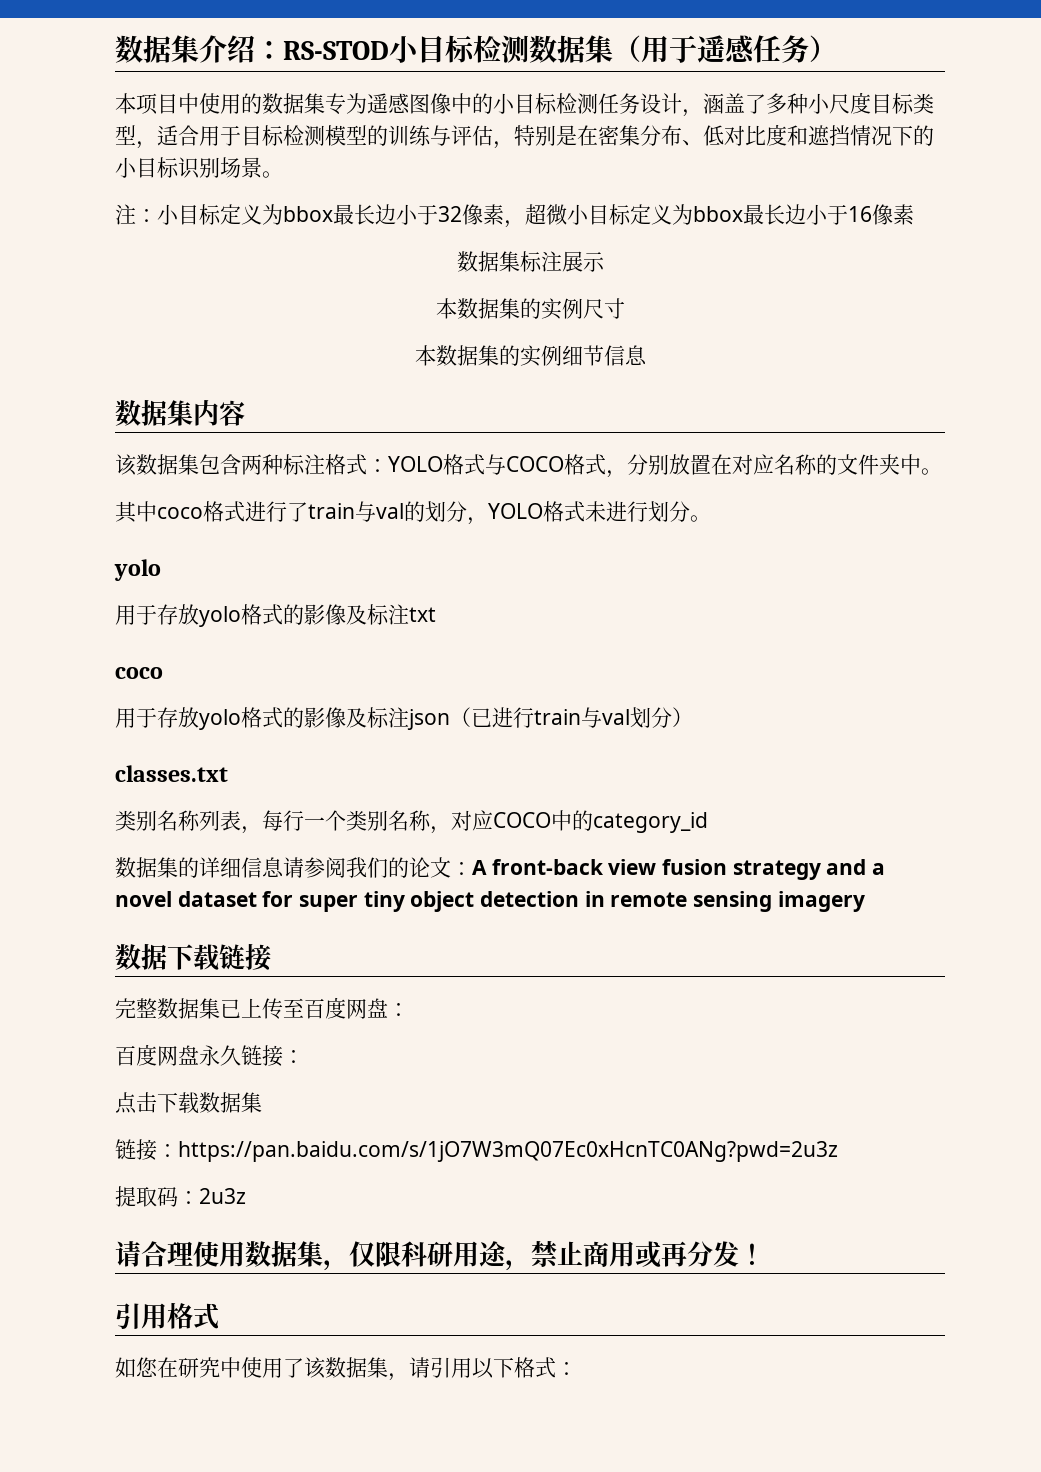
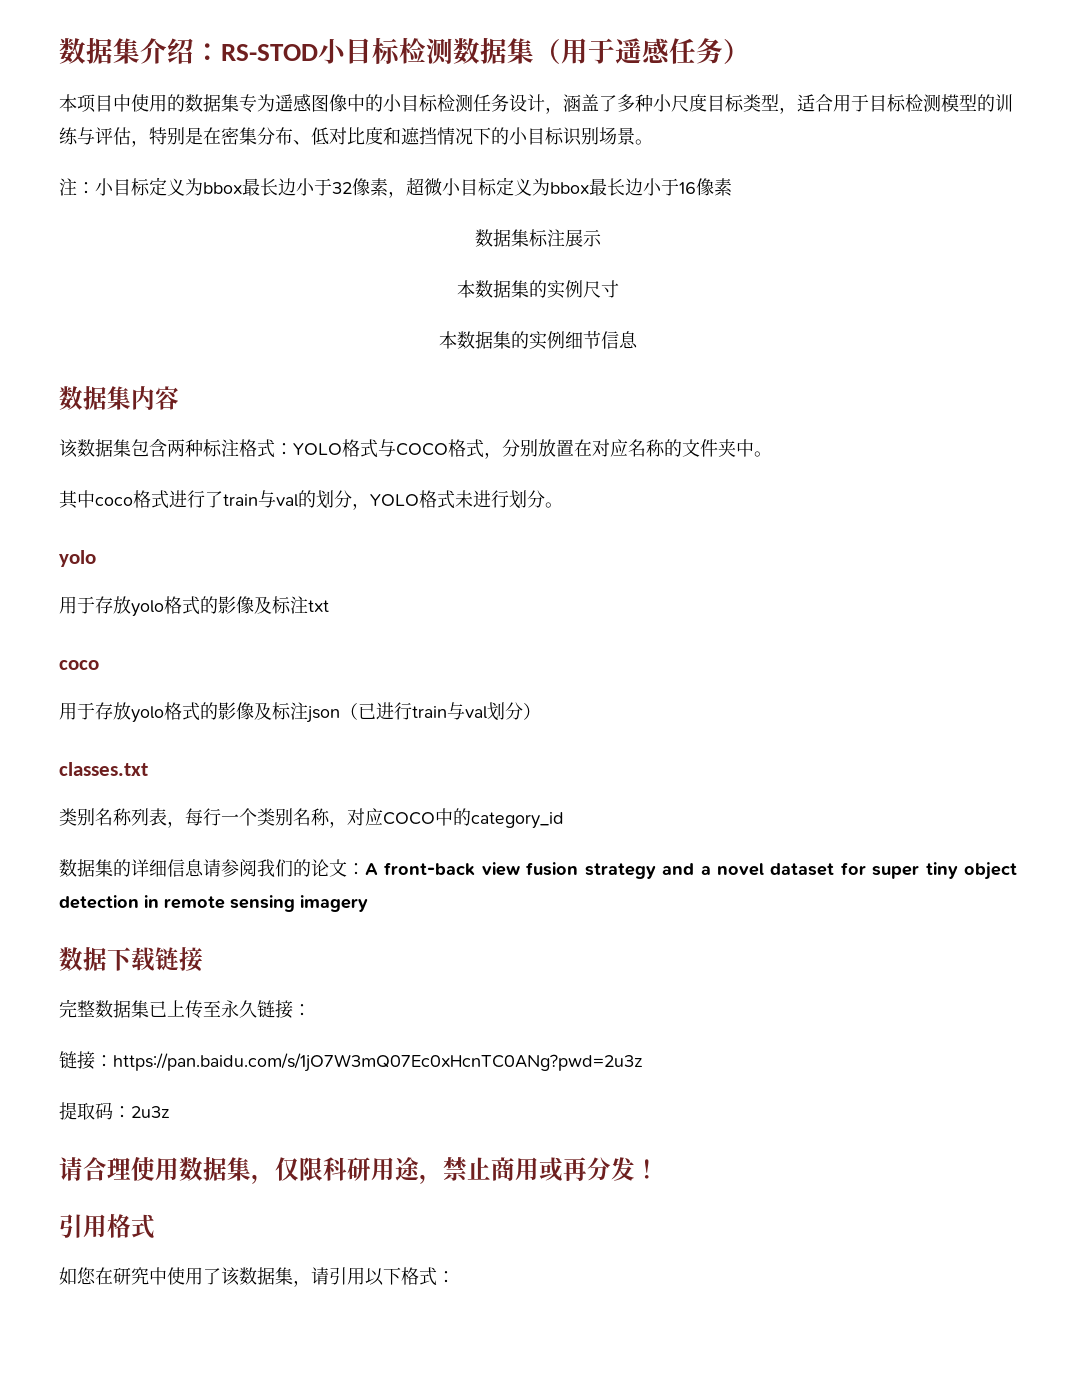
[304,997,409,1019] [115,1044,199,1066] 百度网盘： // 百度网盘 -> (221, 1008) none
[115,1092,262,1114] // 点击下载数据集 -> (311, 1010) none

